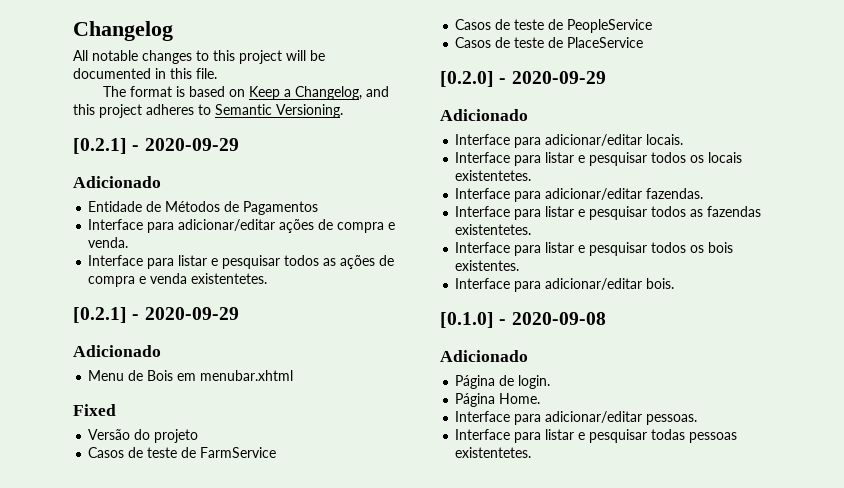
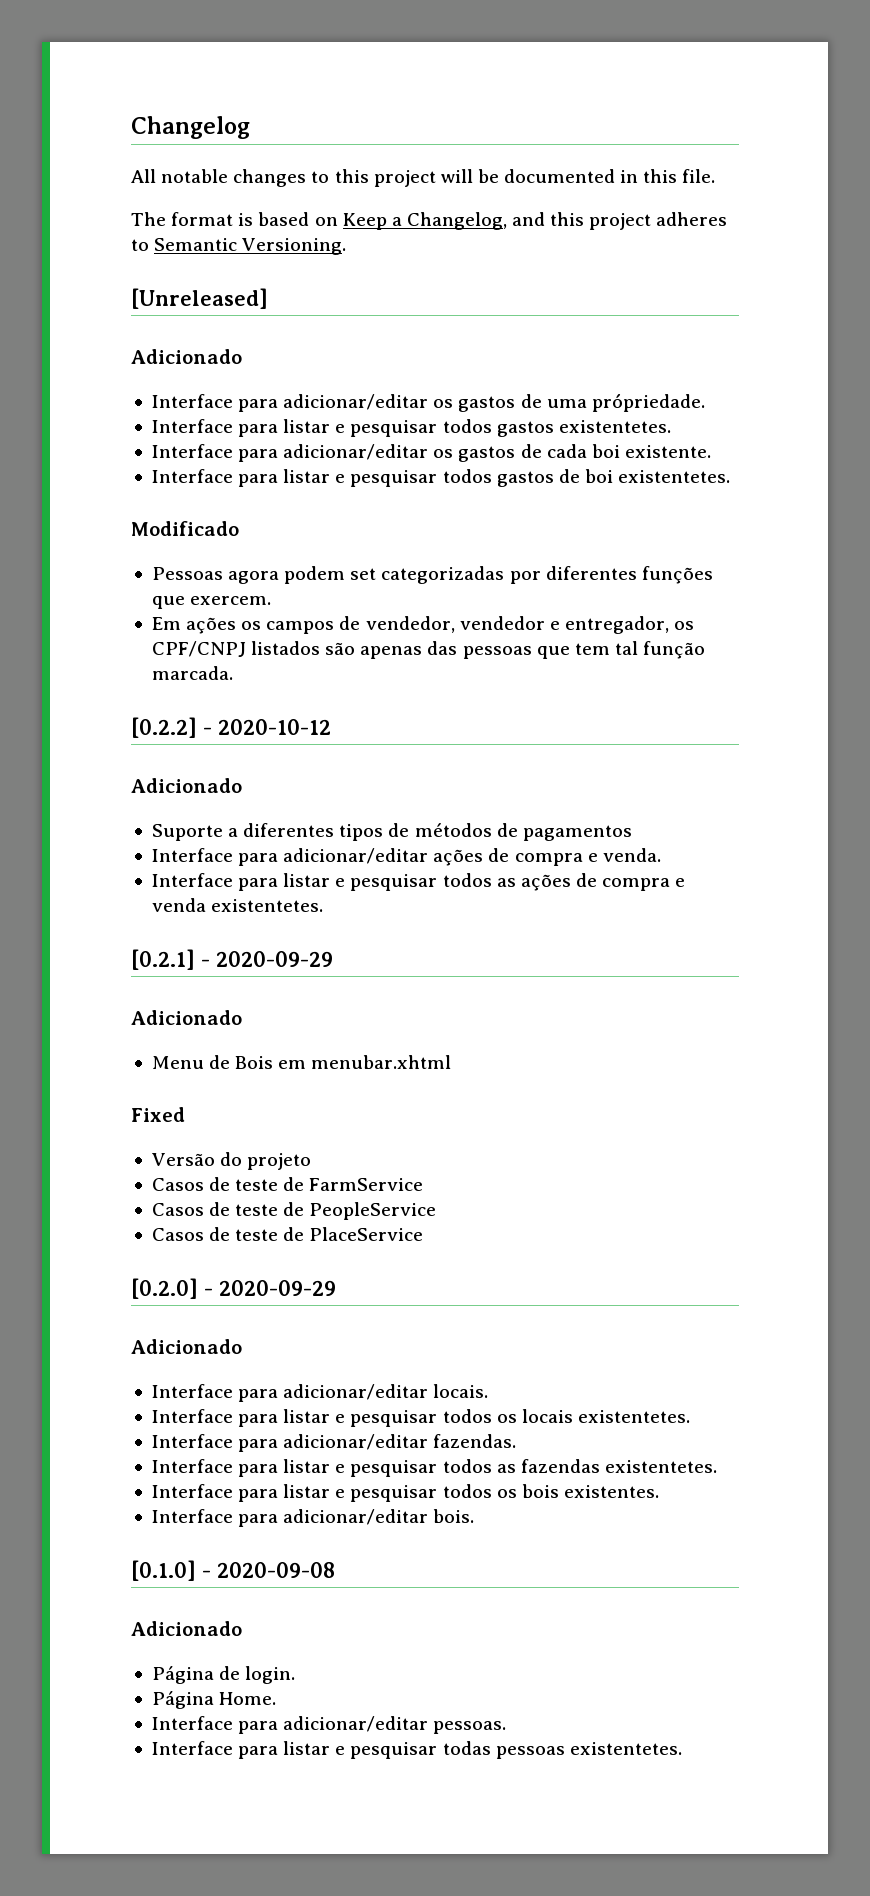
[73,138,239,154] [73,176,161,188] [88,201,319,215] [0.2.1] - 2020-09-29 // Adicionado // Entidade de Métodos de Pagamentos -> [131,288,268,309] [131,349,242,364] [151,393,705,412] [151,419,671,437] [151,444,711,462] [151,469,731,487] [131,521,239,536] [151,566,713,584] [151,596,272,609] [151,616,695,634] [151,641,706,659] [151,666,233,680] [131,717,331,738] [131,778,242,793] [151,823,632,841] [Unreleased] // Adicionado // Interface para adicionar/editar os gastos de uma própriedade. // Interface para listar e pesquisar todos gastos existentetes. // Interface para adicionar/editar os gastos de cada boi existente. // Interface para listar e pesquisar todos gastos de boi existentetes. // Modificado // Pessoas agora podem set categorizadas por diferentes funções que exercem. // Em ações os campos de vendedor, vendedor e entregador, os CPF/CNPJ listados são apenas das pessoas que tem tal função marcada. // [0.2.2] - 2020-10-12 // Adicionado // Suporte a diferentes tipos de métodos de pagamentos

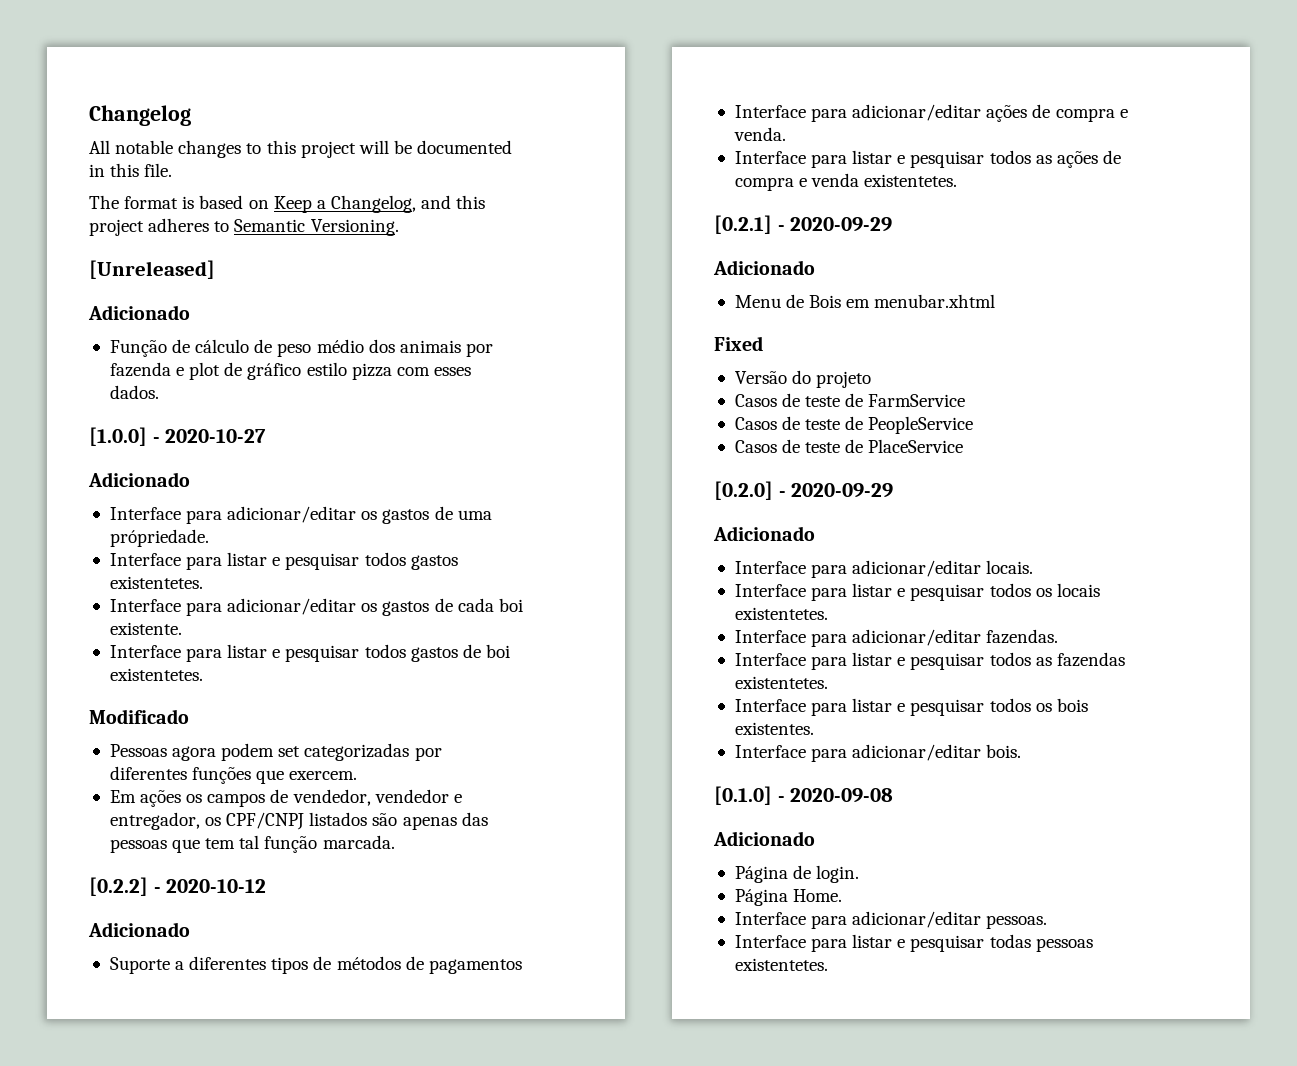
(242, 356) none -> [109,339,493,357] [109,362,471,380] [109,385,159,399] [89,427,267,446] [88,472,190,487] // Função de cálculo de peso médio dos animais por fazenda e plot de gráfico estilo pizza com esses dados. // [1.0.0] - 2020-10-27 // Adicionado

